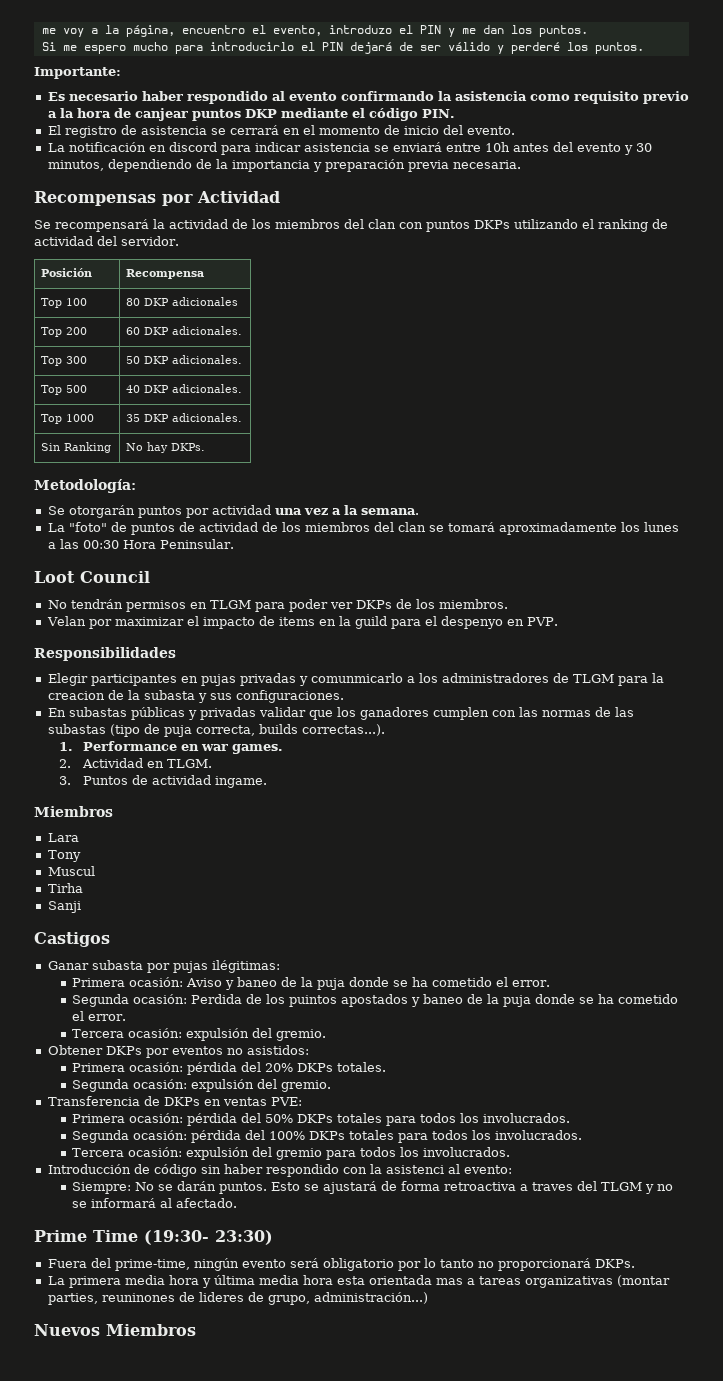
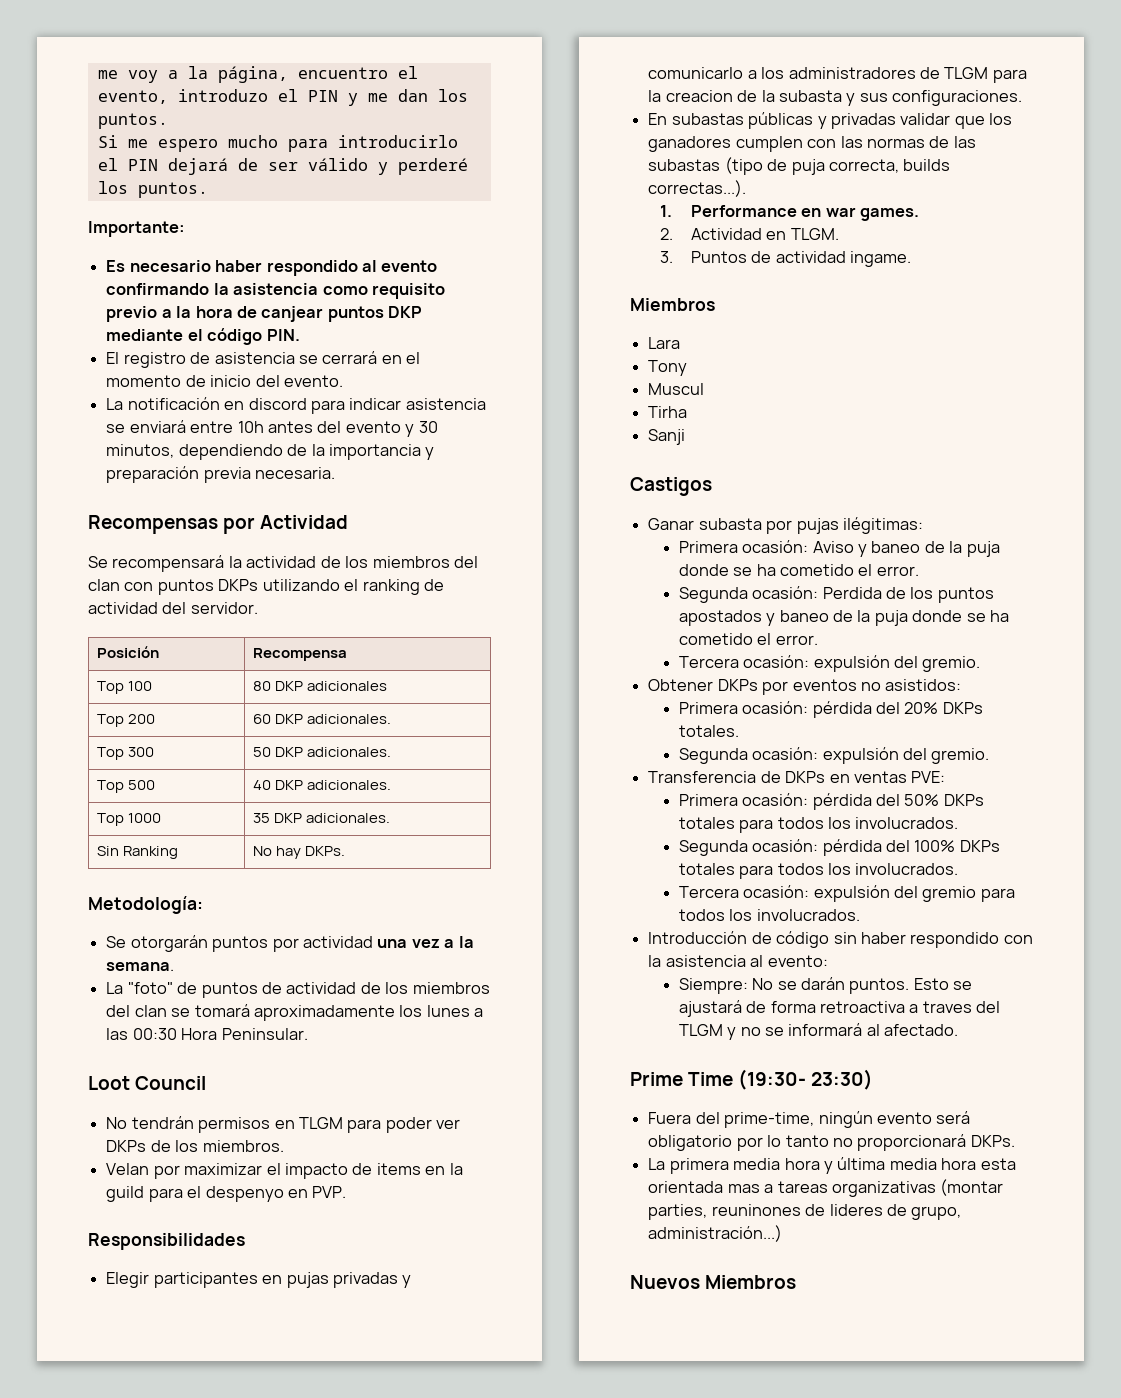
[310,673,403,683] comunmicarlo -> [648,67,744,79] comunicarlo
[289,995,338,1007] puintos -> [937,587,994,603] puntos
[385,1165,444,1174] asistenci -> [665,955,746,967] asistencia

